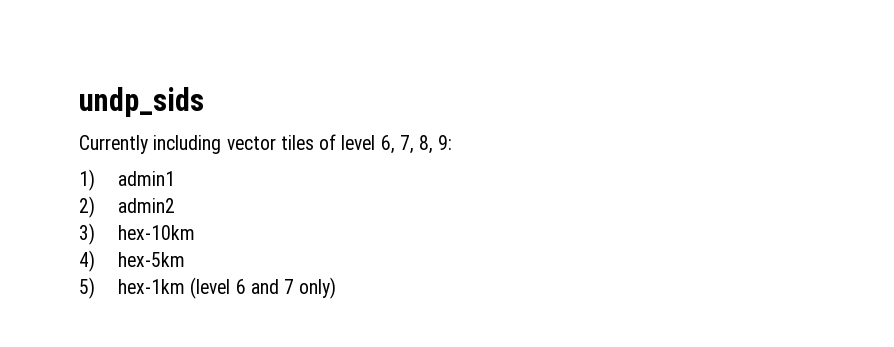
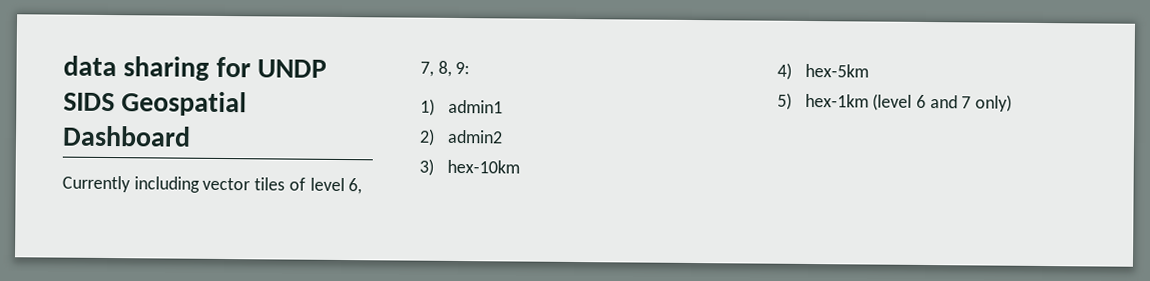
[79,87,204,117] undp_sids -> [63,55,328,81] [63,91,248,117] [62,125,191,147] data sharing for UNDP SIDS Geospatial Dashboard

